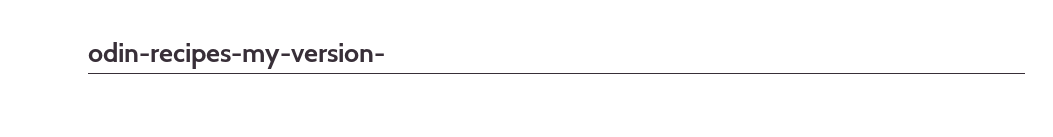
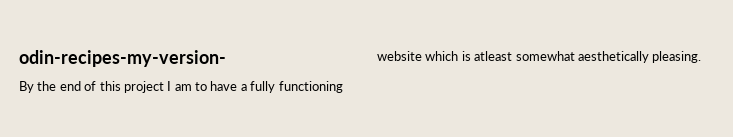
(385, 55) none -> [19,81,343,93] [377,51,702,63] // By the end of this project I am to have a fully functioning website which is atleast somewhat aesthetically pleasing.

